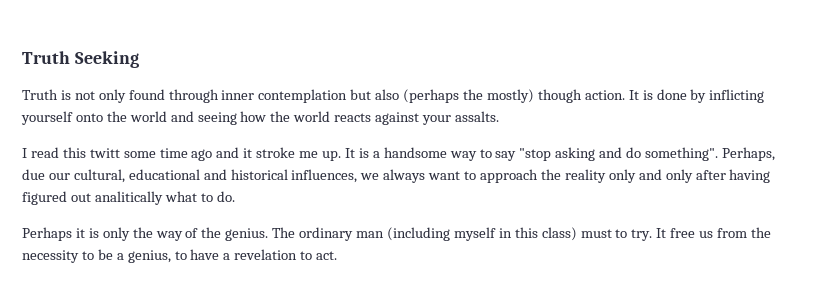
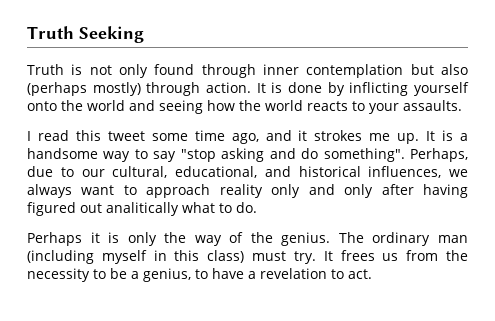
[463,89,582,103] the mostly) though -> [92,82,201,96] mostly) through
[375,111,499,125] against your assalts. -> [352,100,462,114] to your assaults.
[89,148,120,158] twitt -> [107,131,145,141] tweet
[191,149,213,161] ago -> [231,133,259,144] ago,
[256,147,296,158] stroke -> [314,130,363,141] strokes
(45, 174) none -> [60,167,74,177] to
[128,169,200,180] educational -> [175,166,257,178] educational,
[540,169,561,180] the -> (211, 191) none
[615,229,628,238] to -> (287, 256) none
[670,228,696,238] free -> [340,250,375,261] frees

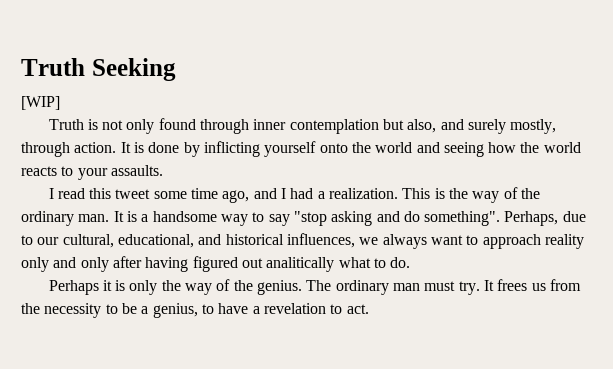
(144, 34) none -> [21,96,60,110] // [WIP]
[440,64,468,75] [27,82,141,96] also (perhaps mostly) -> [407,119,557,134] also, and surely mostly,
[298,130,420,144] it strokes me up. -> [281,187,540,203] [21,211,110,226] I had a realization. This is the way of the ordinary man.
[27,250,245,264] (including myself in this class) -> (421, 287) none

